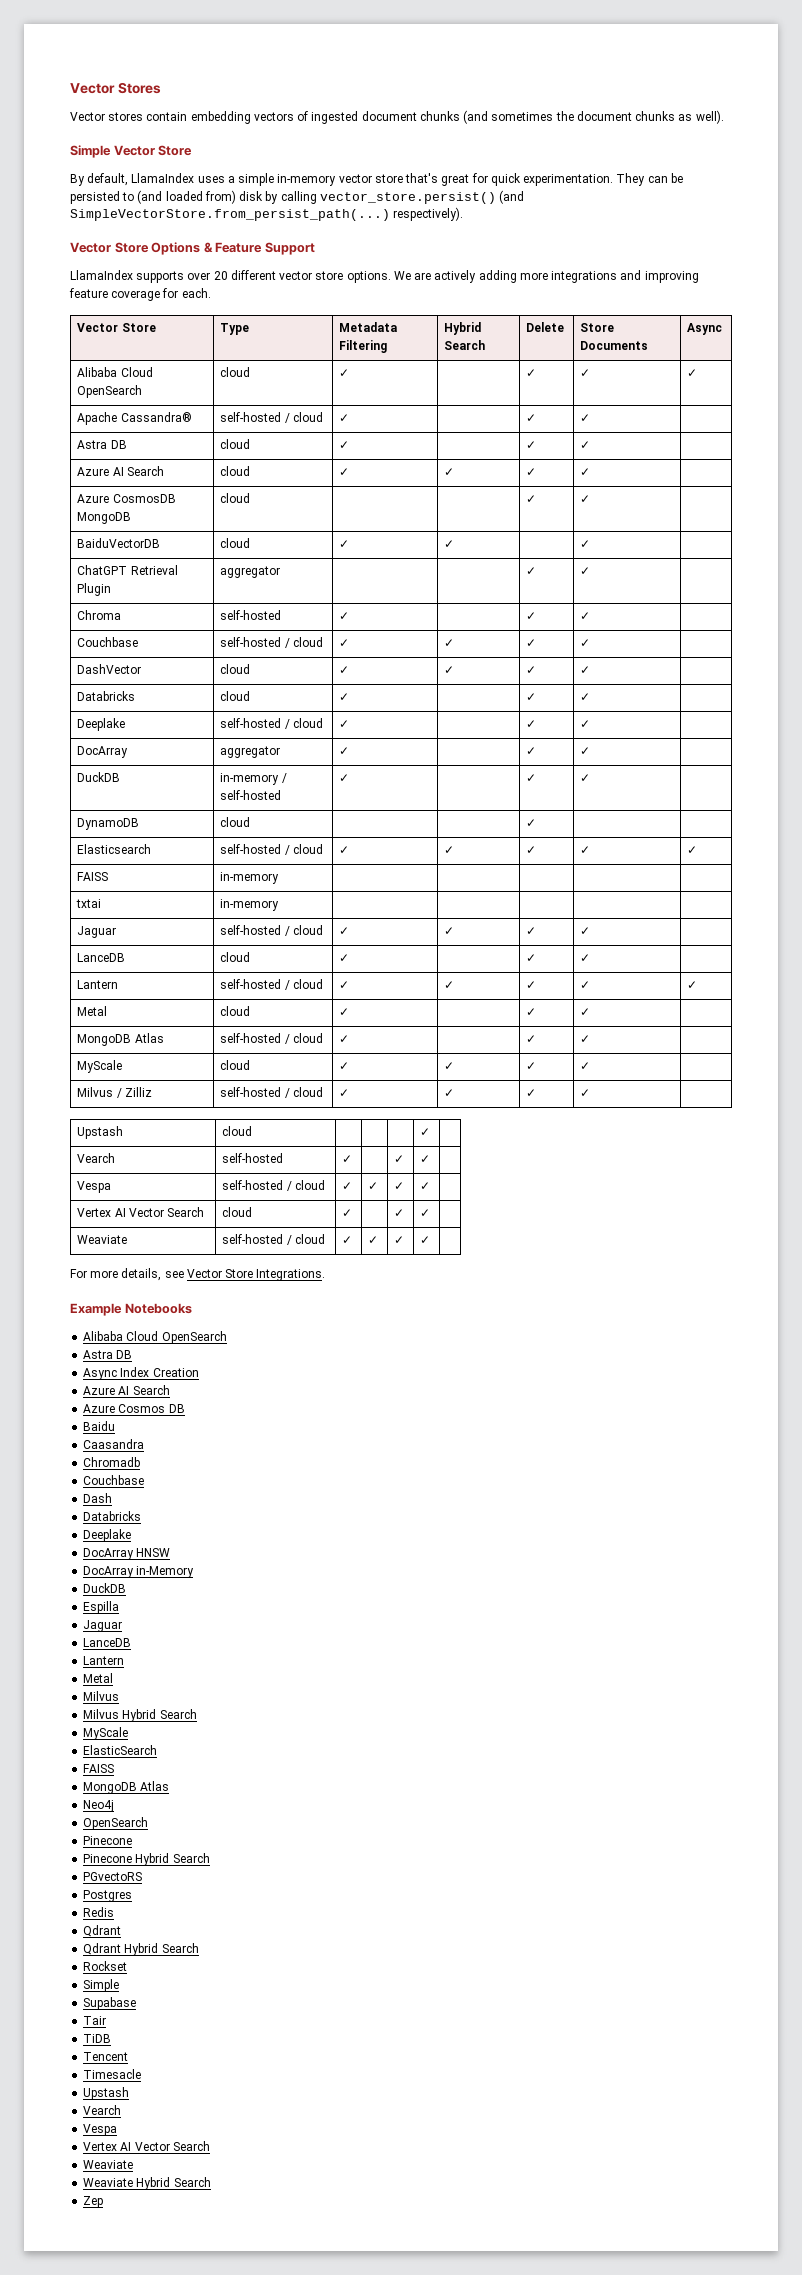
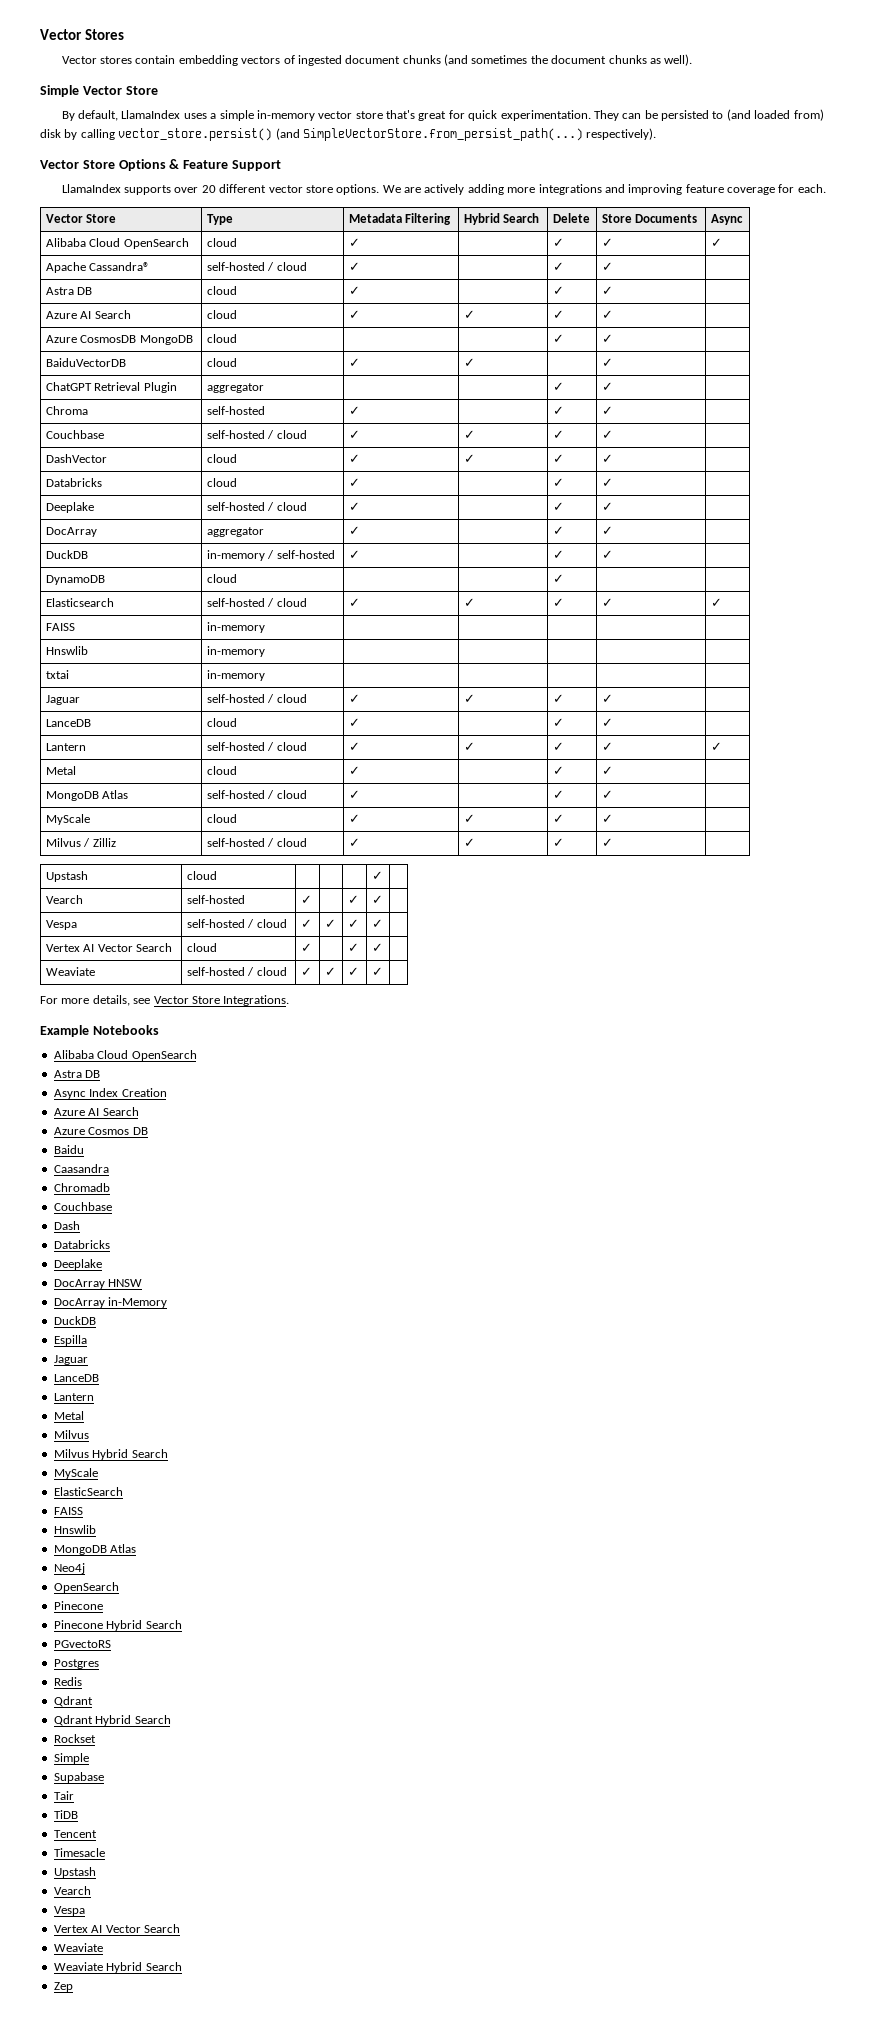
(280, 878) none -> [45,646,88,655] [206,646,265,657] // Hnswlib | in-memory | | | | |
(115, 1768) none -> [53,1525,96,1534] // Hnswlib

